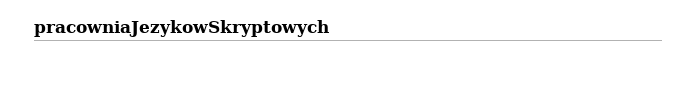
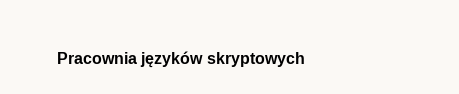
[34,20,329,37] pracowniaJezykowSkryptowych -> [57,51,305,68] Pracownia języków skryptowych

